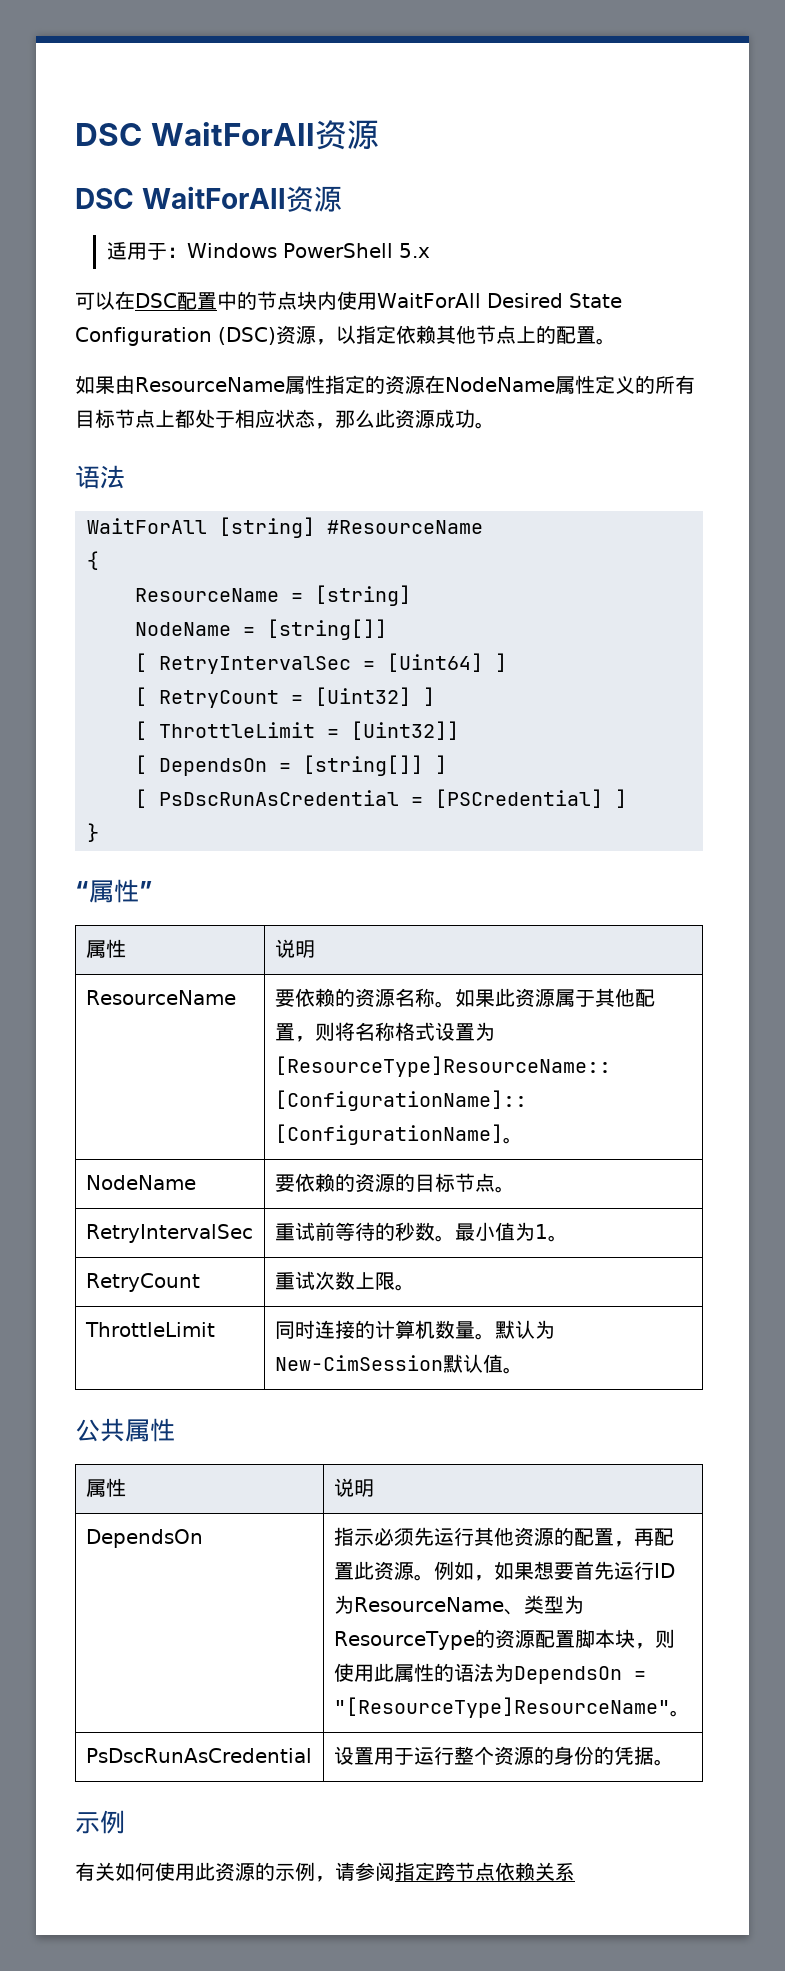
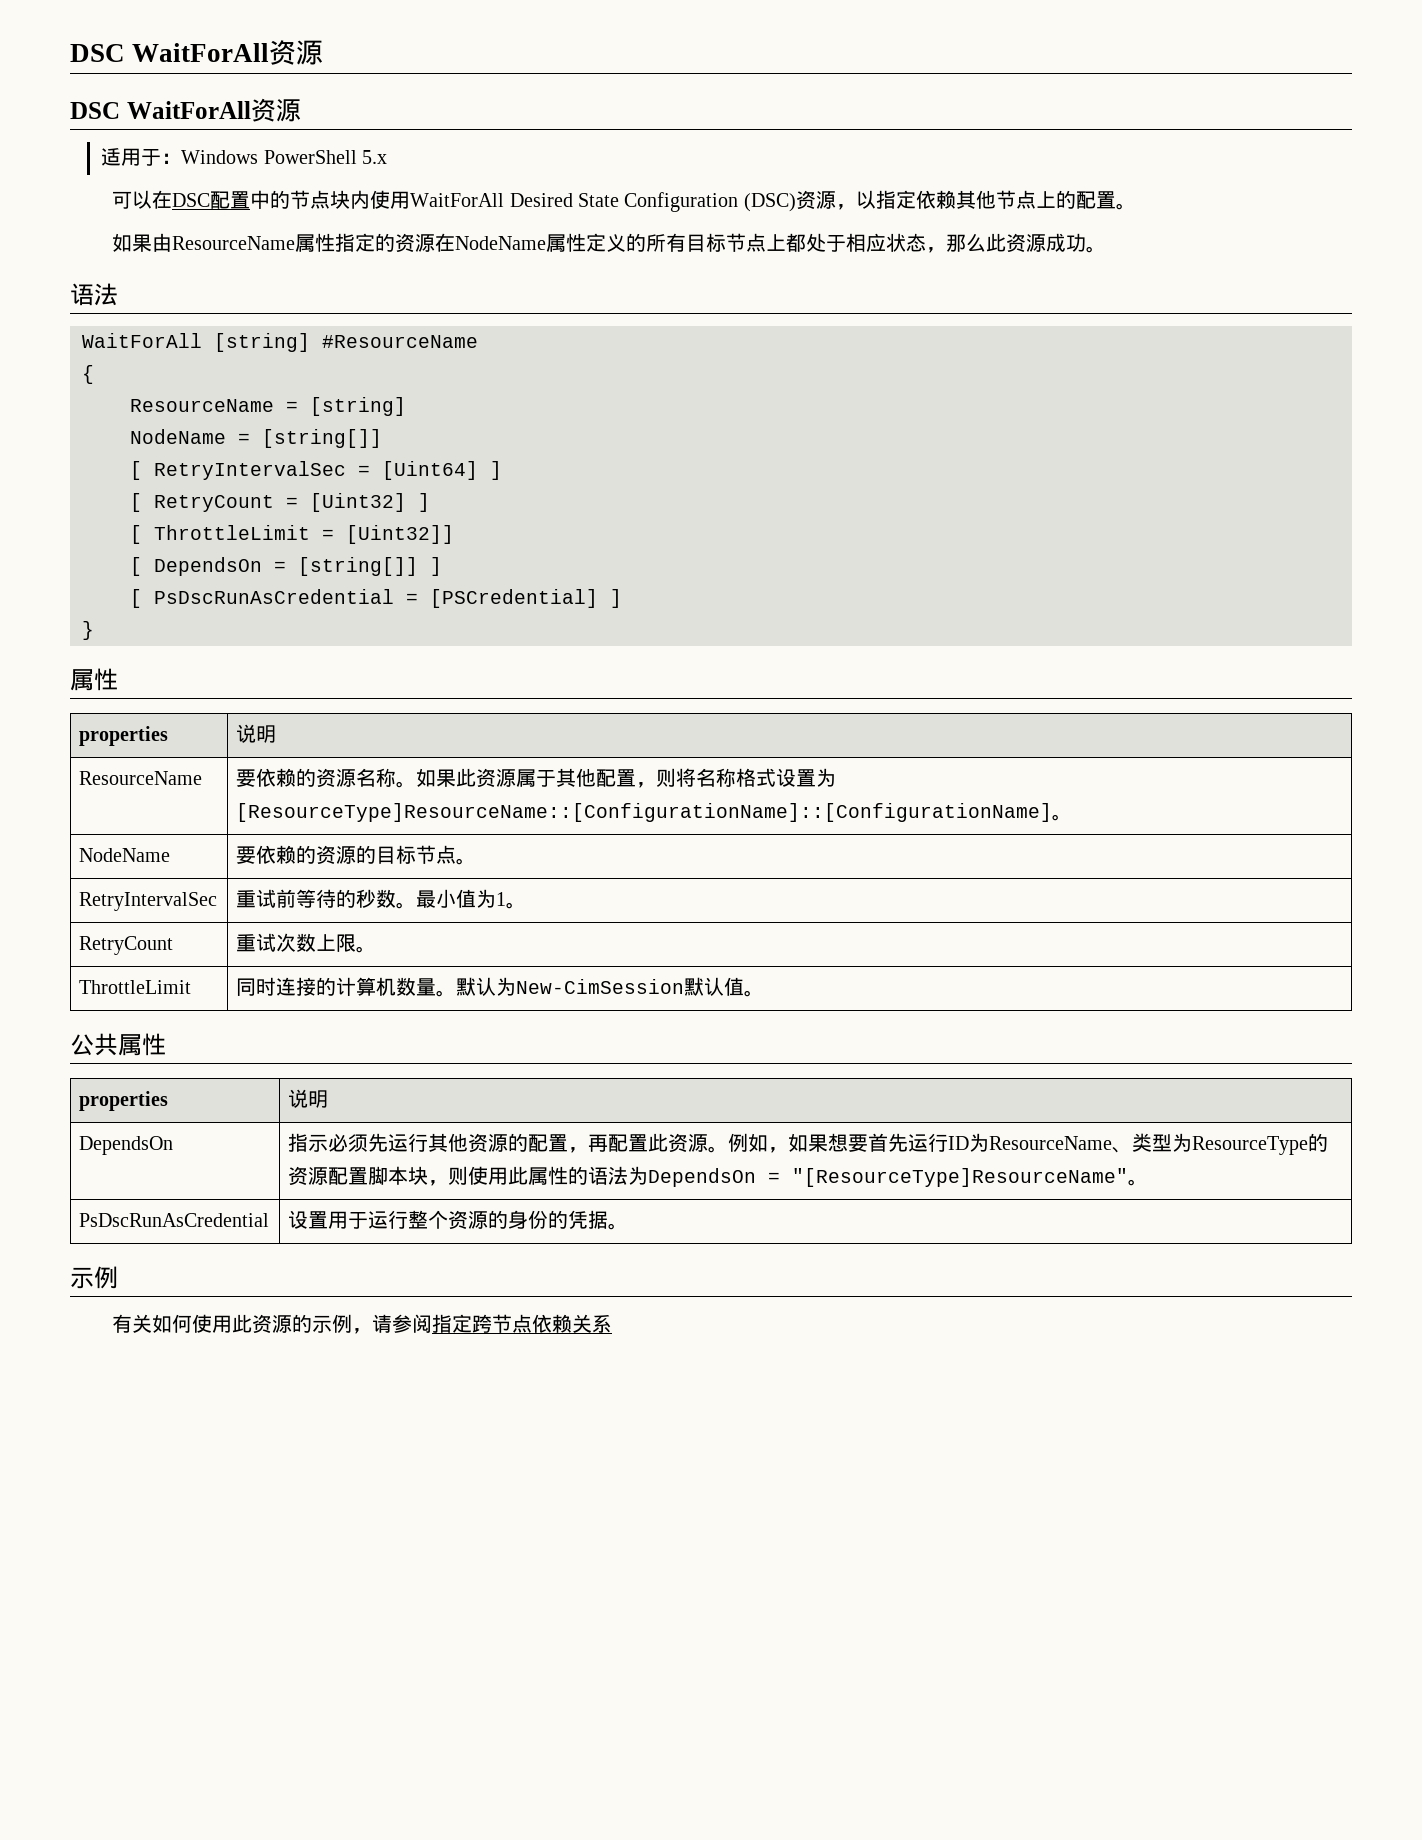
[75,879,152,903] [85,939,126,958] “属性” // 属性 -> [70,668,118,691] [79,726,169,746] 属性 // properties
[85,1478,126,1497] 属性 -> [79,1091,169,1111] properties

